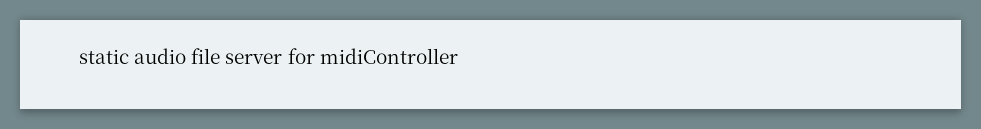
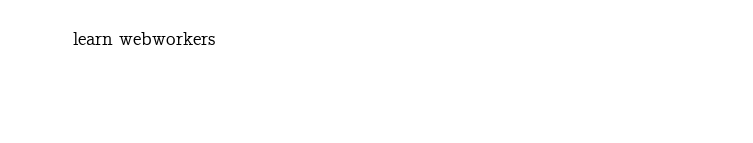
[79,48,458,64] static audio file server for midiController -> [73,32,215,45] learn webworkers

